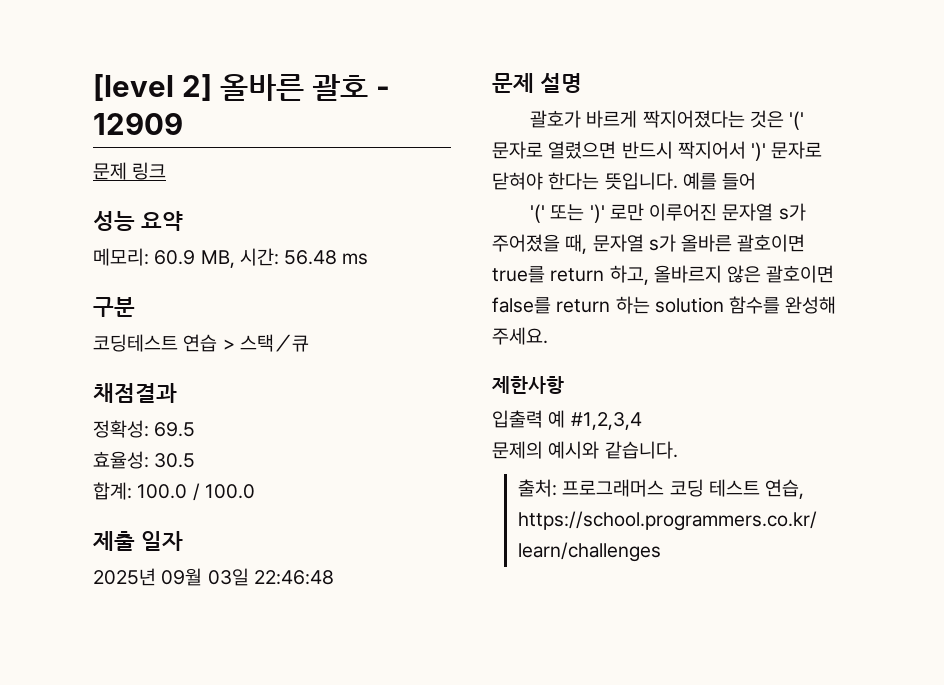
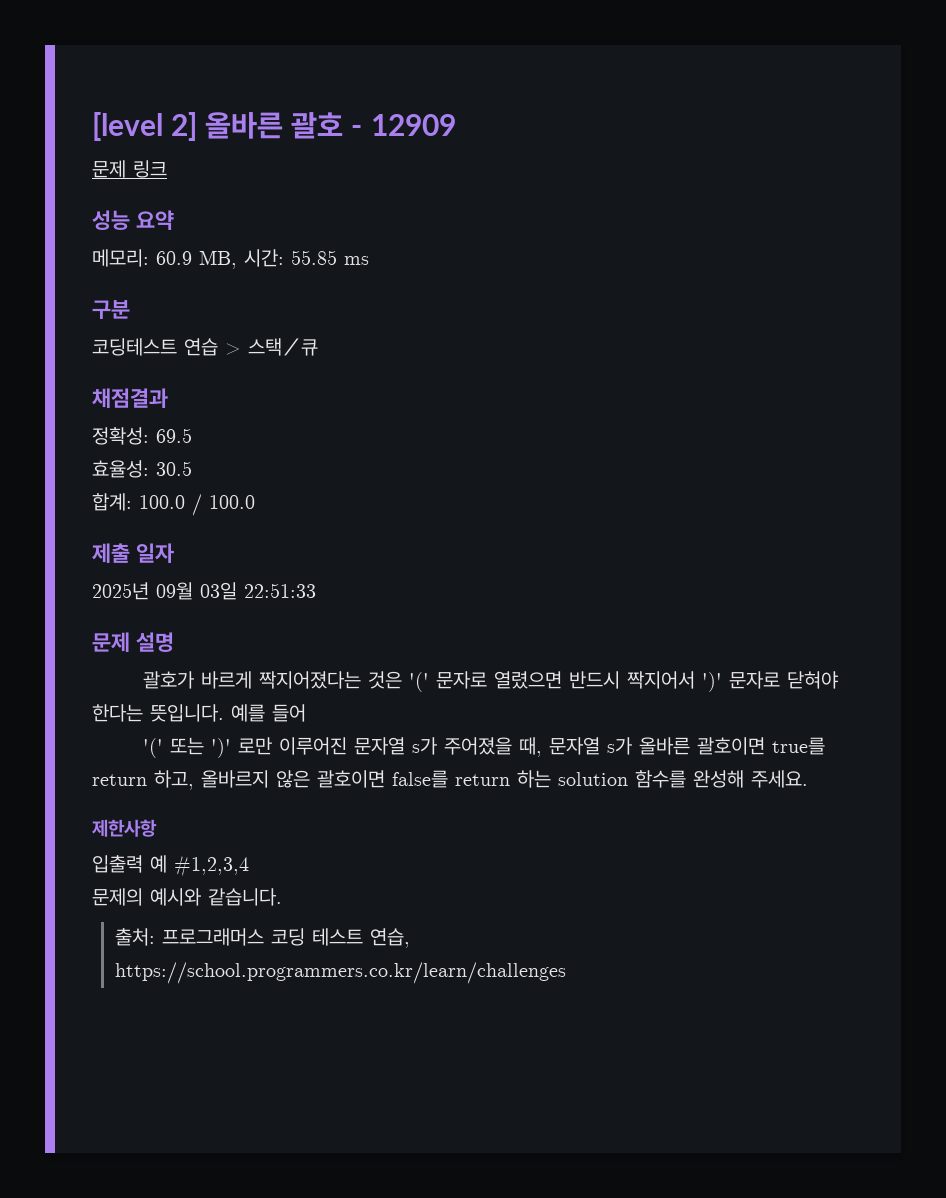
[284,250,338,265] 56.48 -> [291,250,337,265] 55.85
[253,570,334,585] 22:46:48 -> [244,583,316,598] 22:51:33

